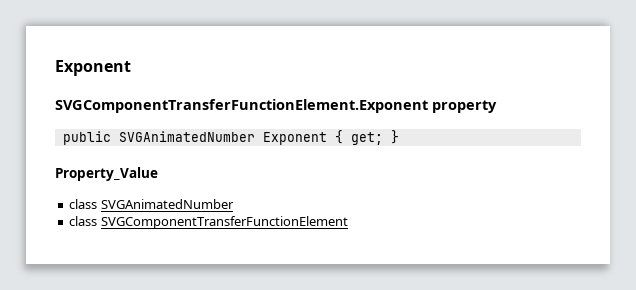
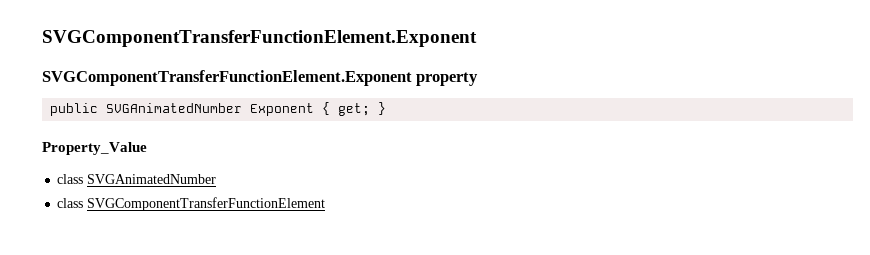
[55,60,131,76] Exponent -> [42,30,477,47] SVGComponentTransferFunctionElement.Exponent

